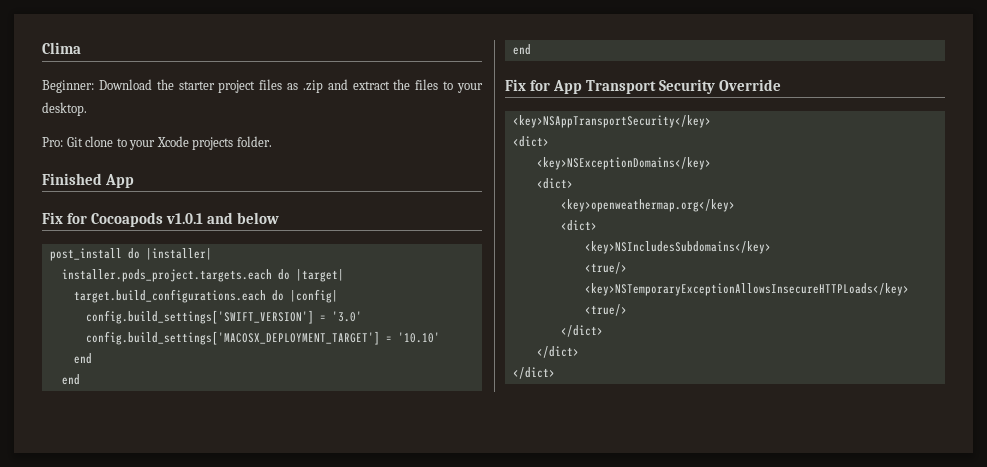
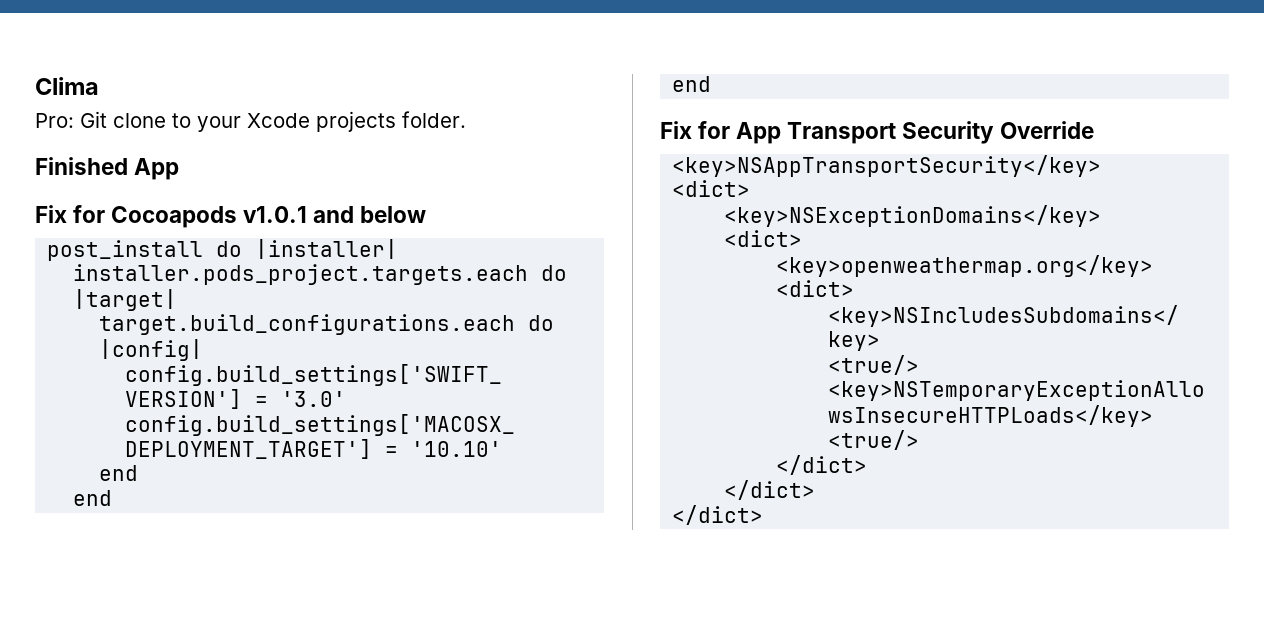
[42,79,484,93] [42,102,87,116] // Beginner: Download the starter project files as .zip and extract the files to your desktop. -> (99, 86) none

